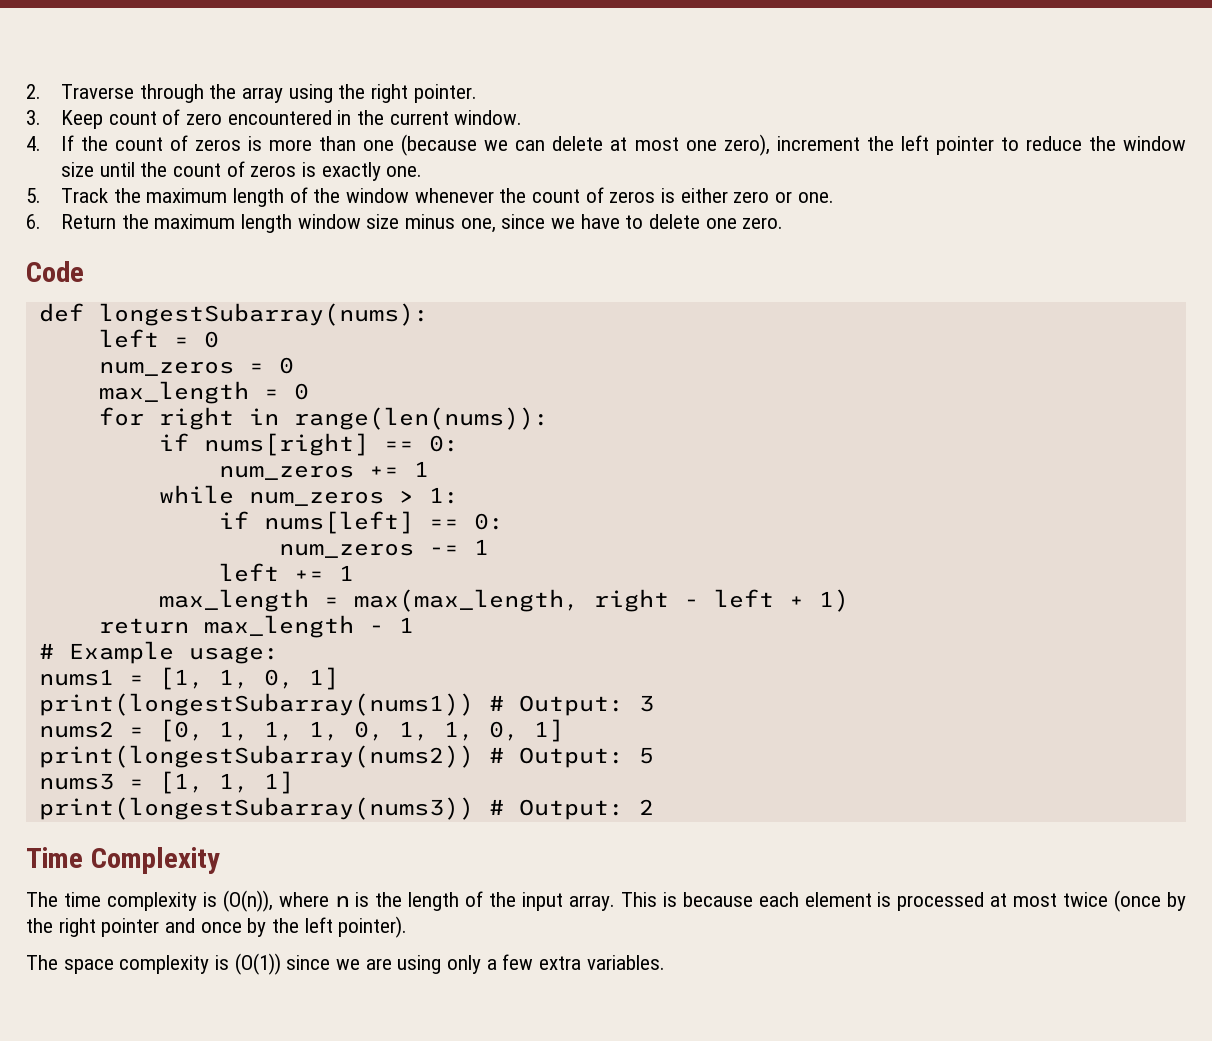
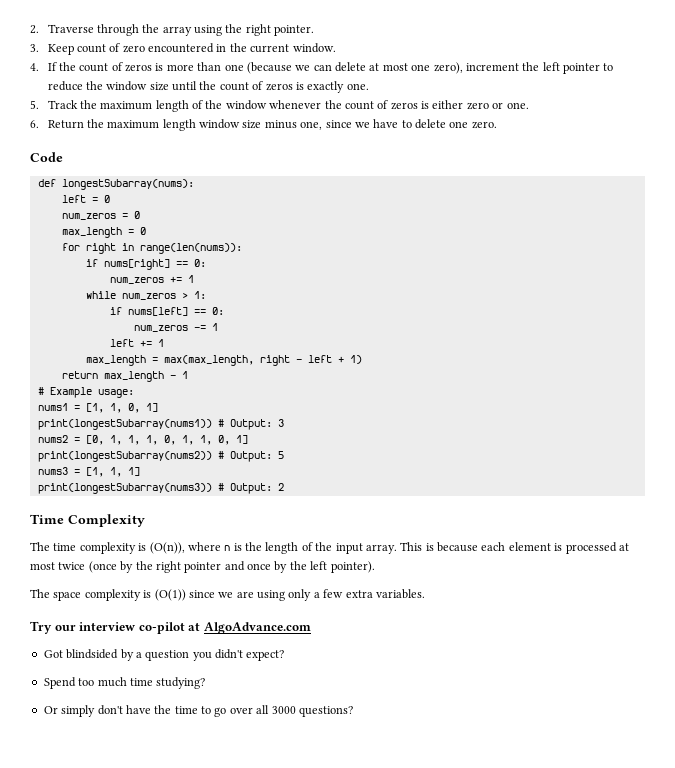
(665, 962) none -> [30,621,311,634] [43,649,285,661] [43,677,206,689] [43,705,353,717] // Try our interview co-pilot at AlgoAdvance.com // Got blindsided by a question you didn't expect? // Spend too much time studying? // Or simply don't have the time to go over all 3000 questions?

